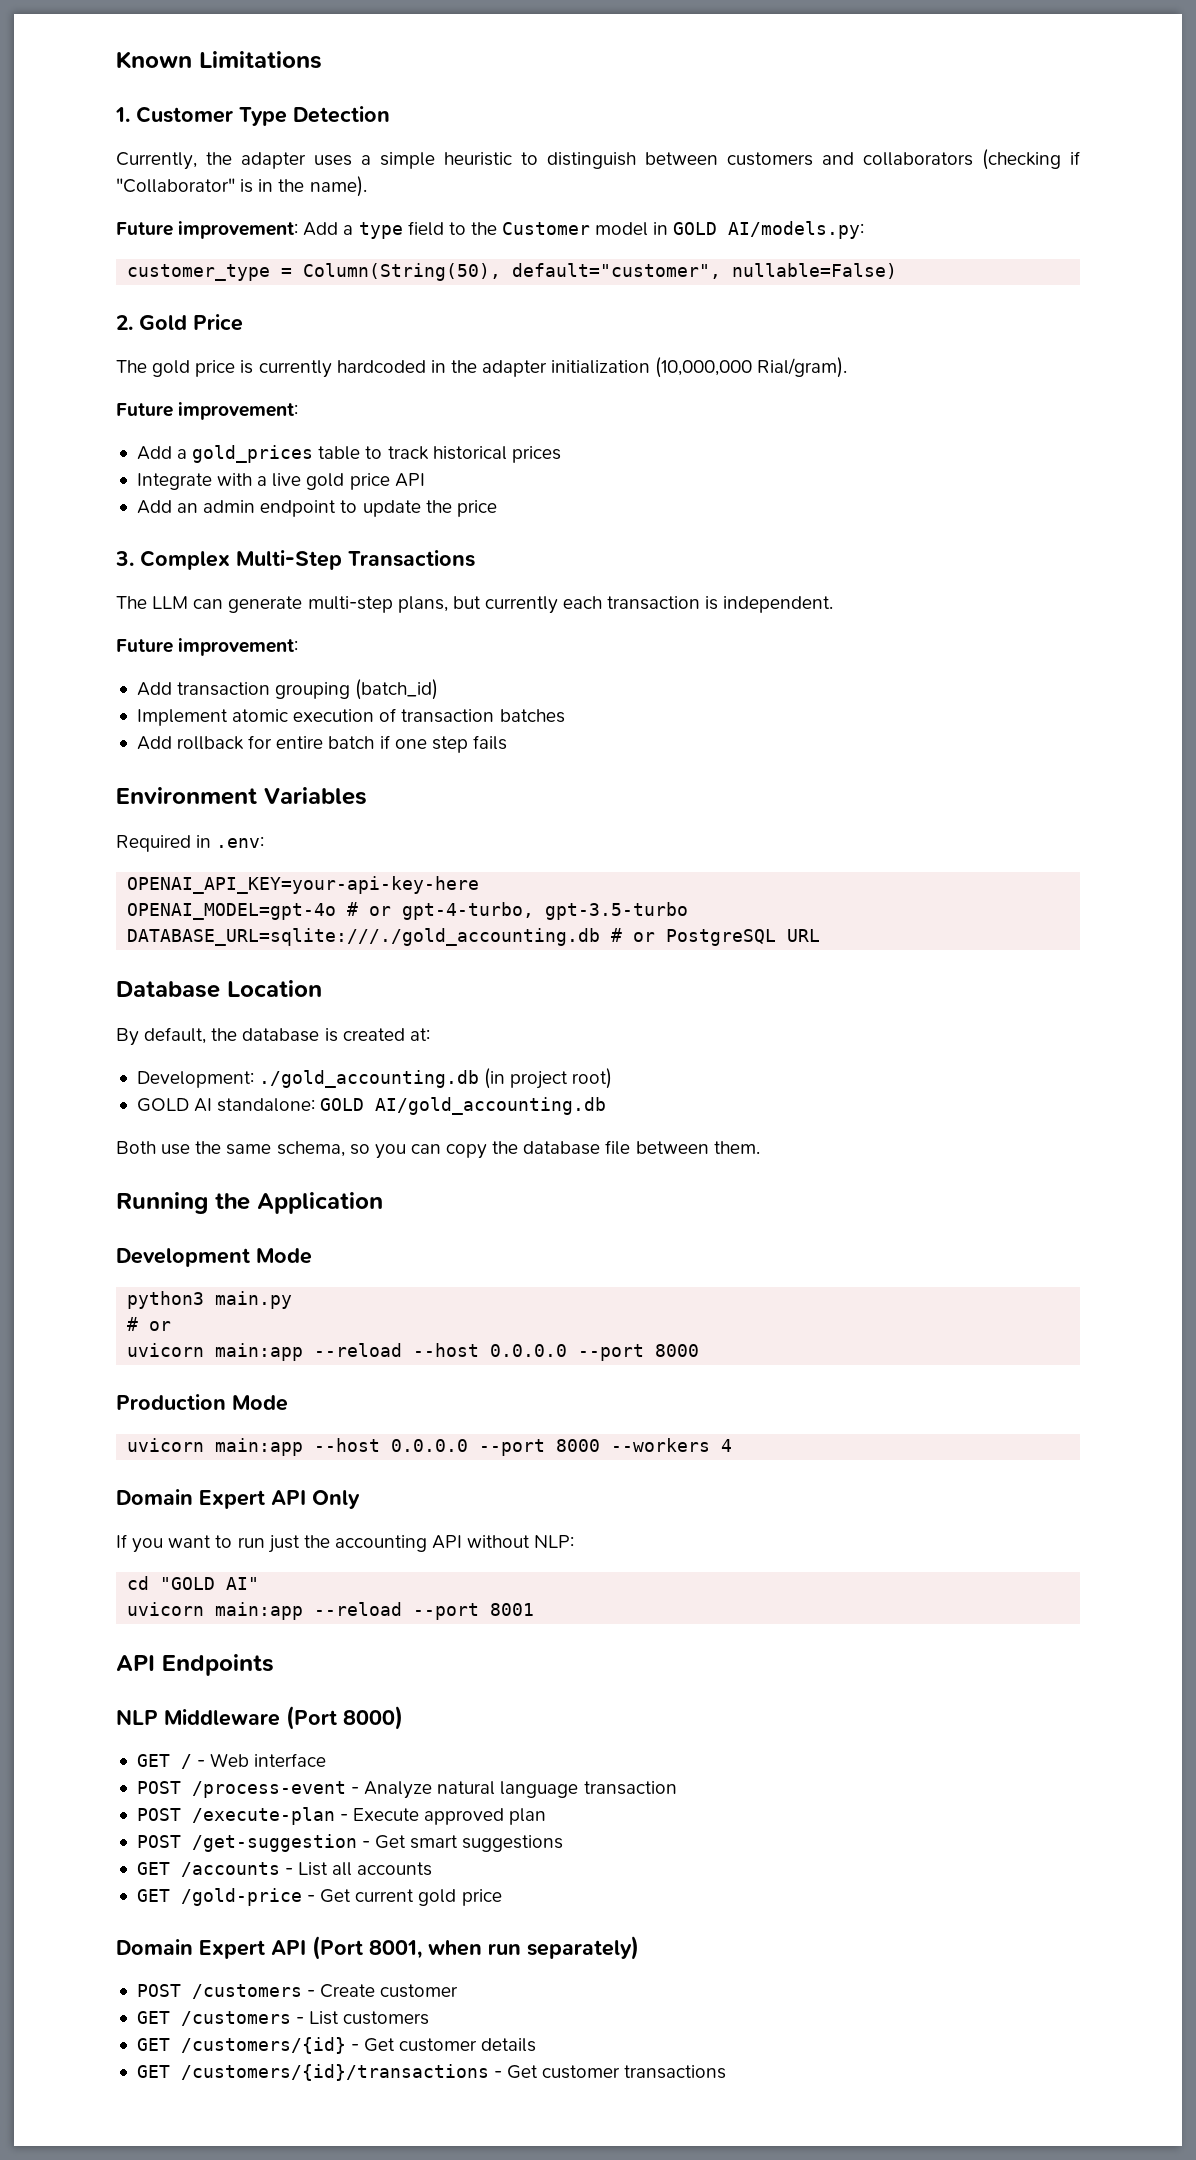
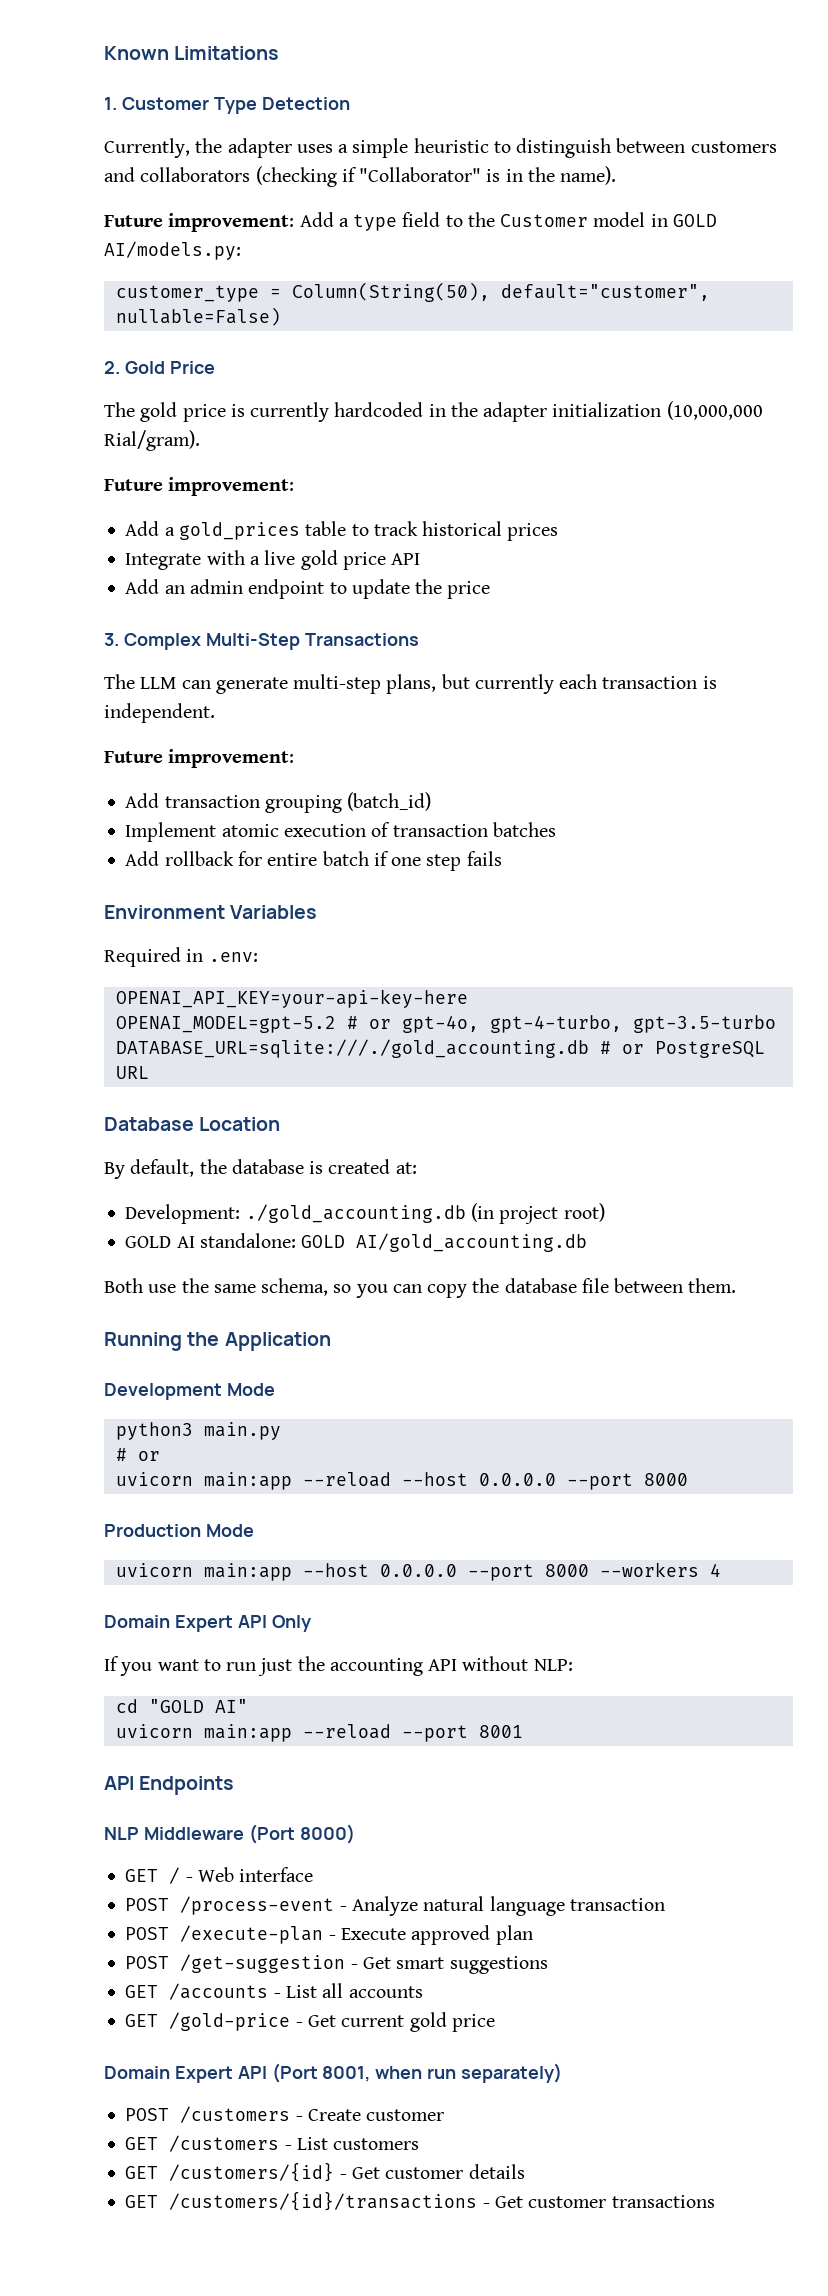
[127,902,392,920] OPENAI_MODEL=gpt-4o # or -> [115,1015,479,1033] OPENAI_MODEL=gpt-5.2 # or gpt-4o,

